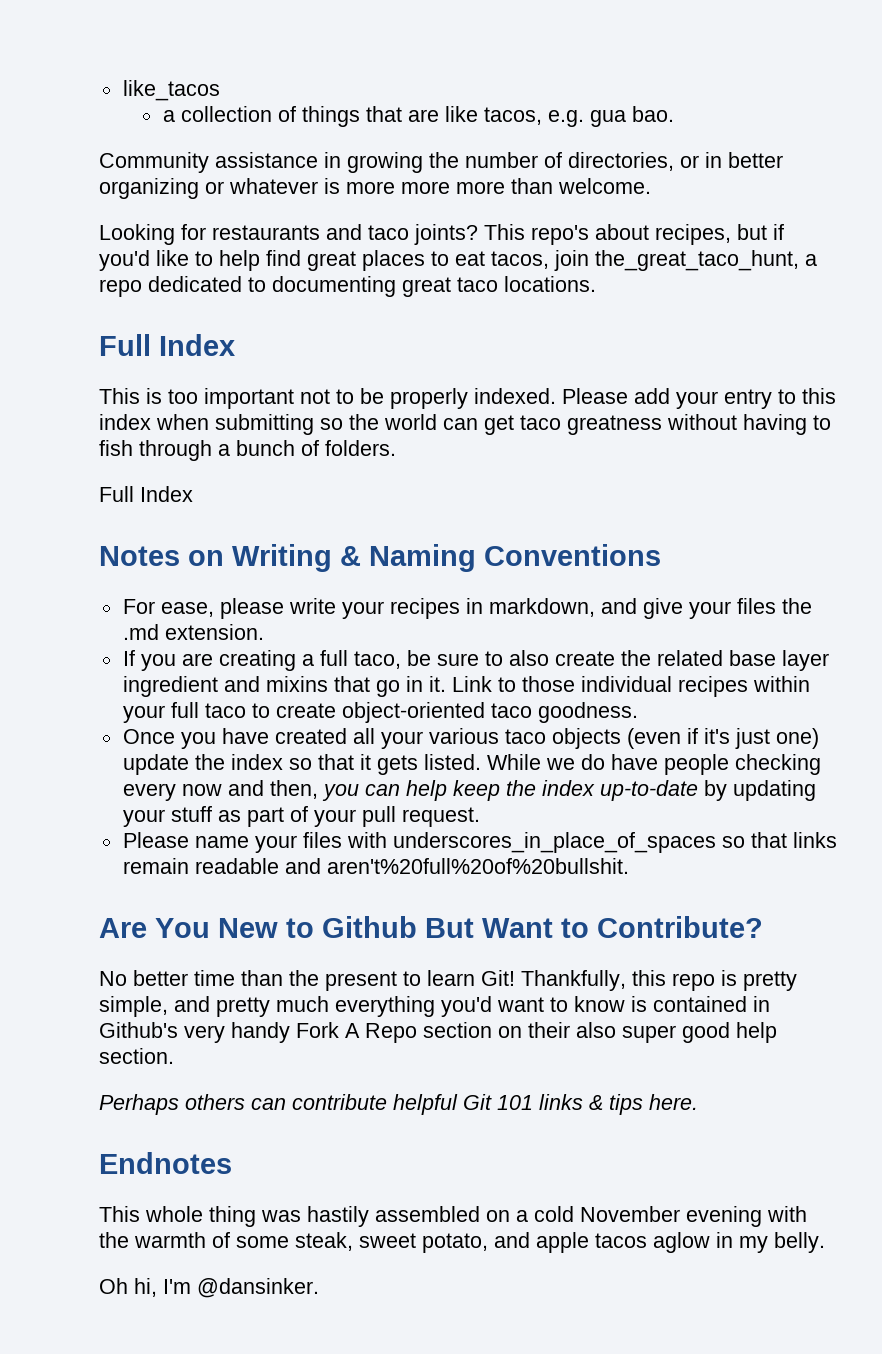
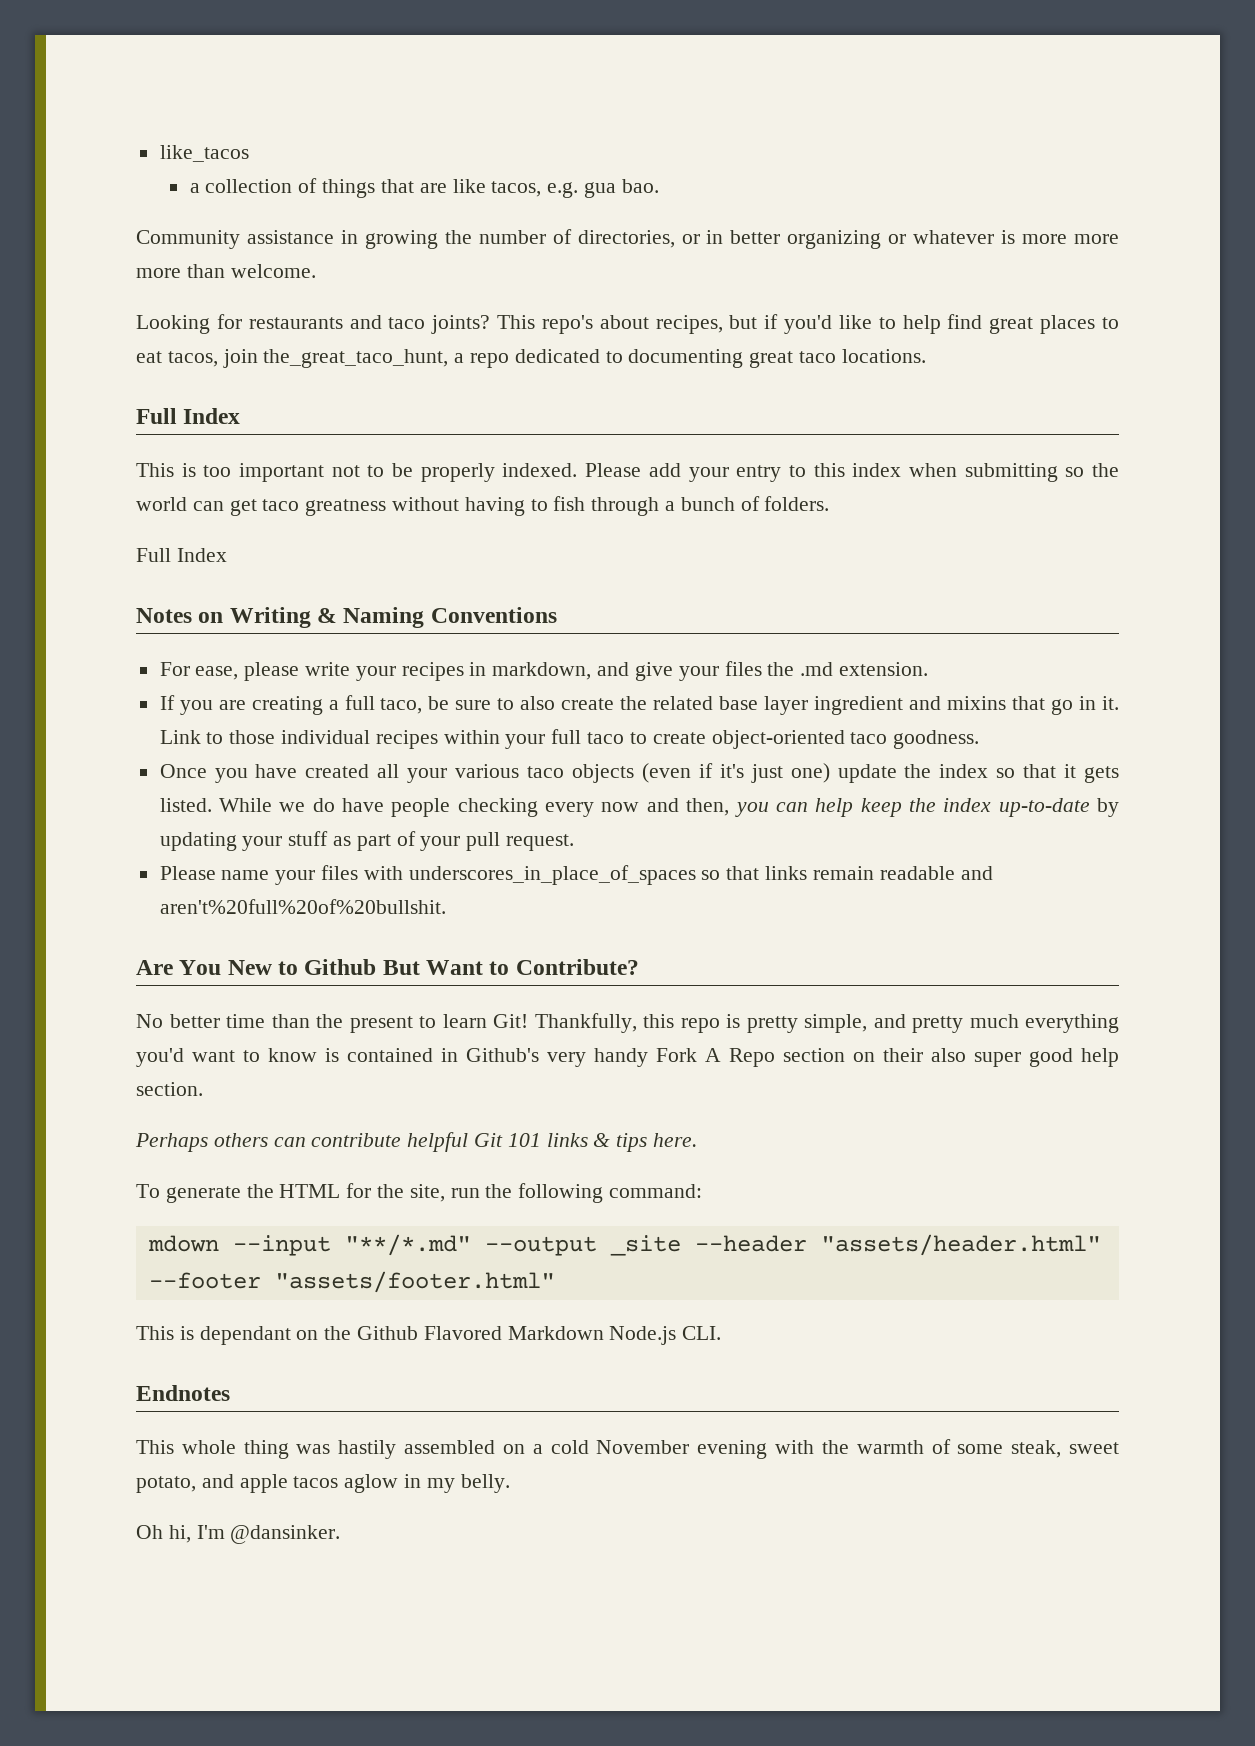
(698, 1102) none -> [136,1183,703,1203] [147,1234,1101,1256] [148,1271,555,1293] [136,1326,722,1345] // To generate the HTML for the site, run the following command: // mdown --input "**/*.md" --output _site --header "assets/header.html" --footer "assets/footer.html" // This is dependant on the Github Flavored Markdown Node.js CLI.

